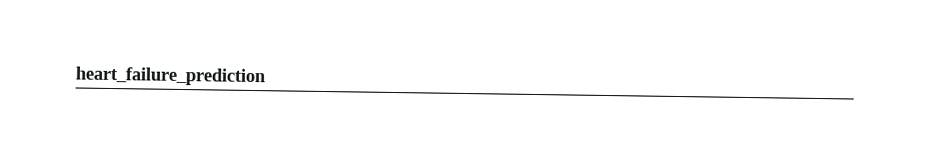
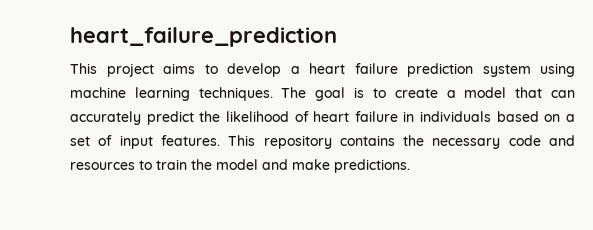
(266, 76) none -> [70,63,575,77] [70,87,575,101] [70,111,575,125] [70,135,575,149] [70,159,410,173] // This project aims to develop a heart failure prediction system using machine learning techniques. The goal is to create a model that can accurately predict the likelihood of heart failure in individuals based on a set of input features. This repository contains the necessary code and resources to train the model and make predictions.

